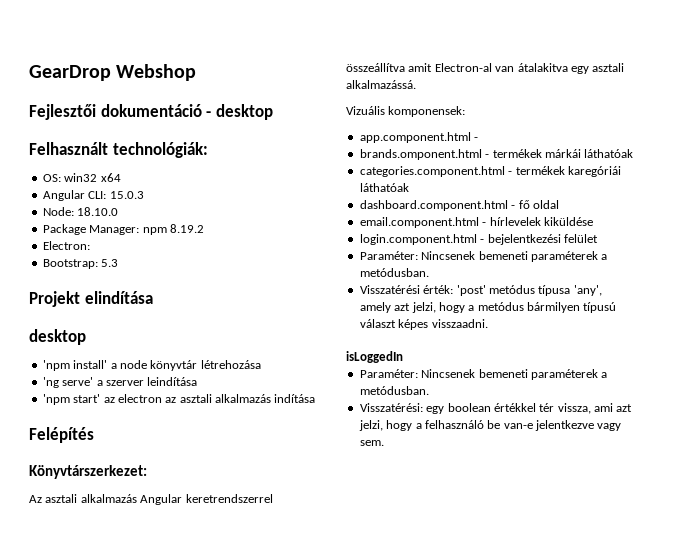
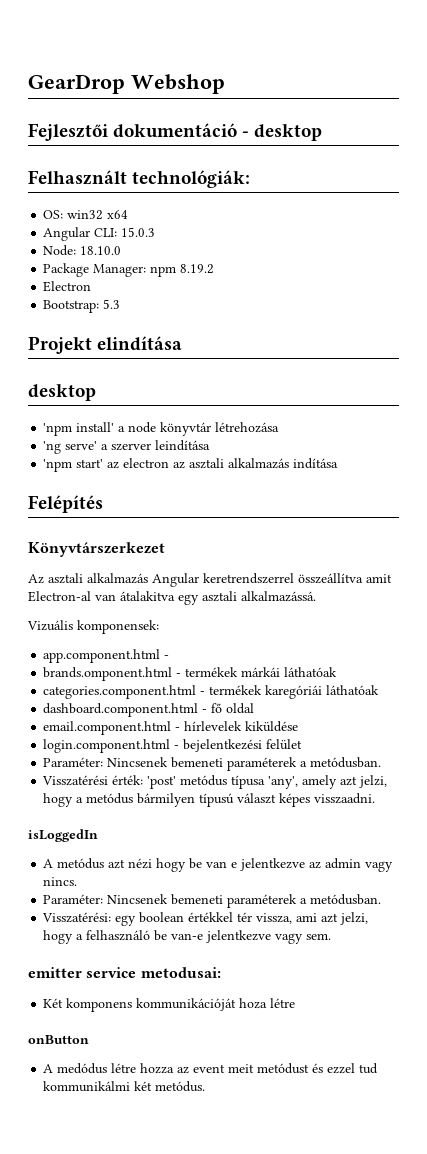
[42,241,90,250] Electron: -> [43,281,92,292] Electron
[29,465,147,479] Könyvtárszerkezet: -> [28,542,165,557] Könyvtárszerkezet
(403, 357) none -> [43,858,394,872] [43,877,78,886] // A metódus azt nézi hogy be van e jelentkezve az admin vagy nincs.
(384, 443) none -> [28,967,221,978] [43,998,296,1012] [28,1035,89,1044] [43,1063,379,1074] [43,1081,206,1092] // emitter service metodusai: // Két komponens kommunikációját hoza létre // onButton // A medódus létre hozza az event meit metódust és ezzel tud kommunikálmi két metódus.

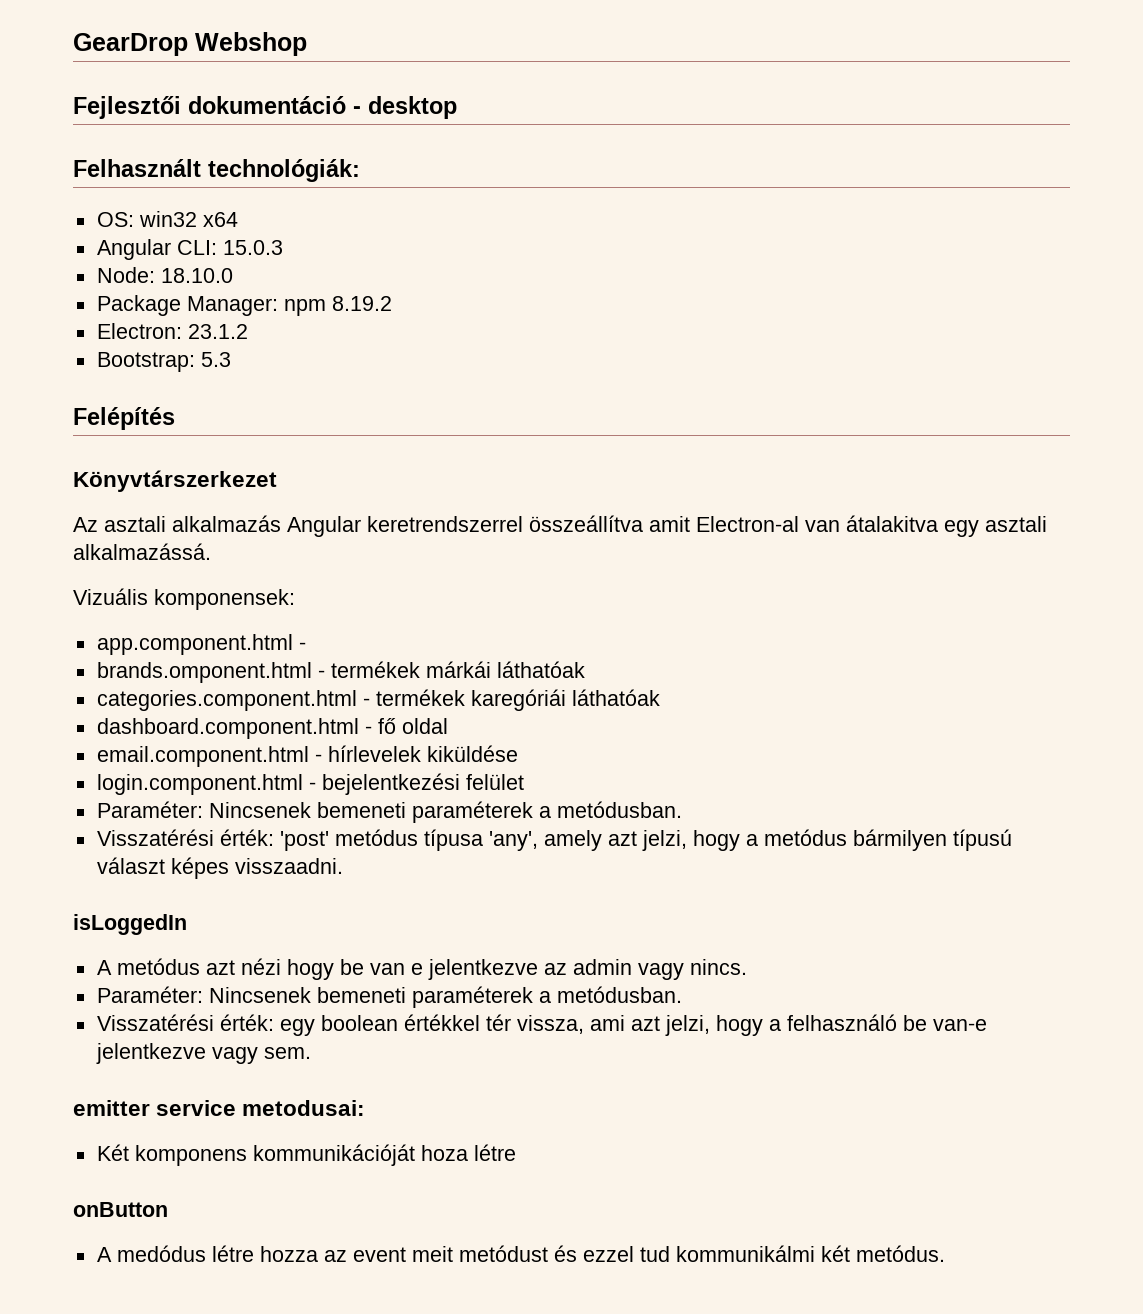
[43,281,92,292] Electron -> [96,323,248,339] Electron: 23.1.2
[28,336,183,354] [28,384,96,401] [43,422,280,436] [43,440,211,454] [43,458,339,472] // Projekt elindítása // desktop // 'npm install' a node könyvtár létrehozása // 'ng serve' a szerver leindítása // 'npm start' az electron az asztali alkalmazás indítása -> (231, 359) none
[42,912,112,923] Visszatérési: -> [96,1014,274,1031] Visszatérési érték:

